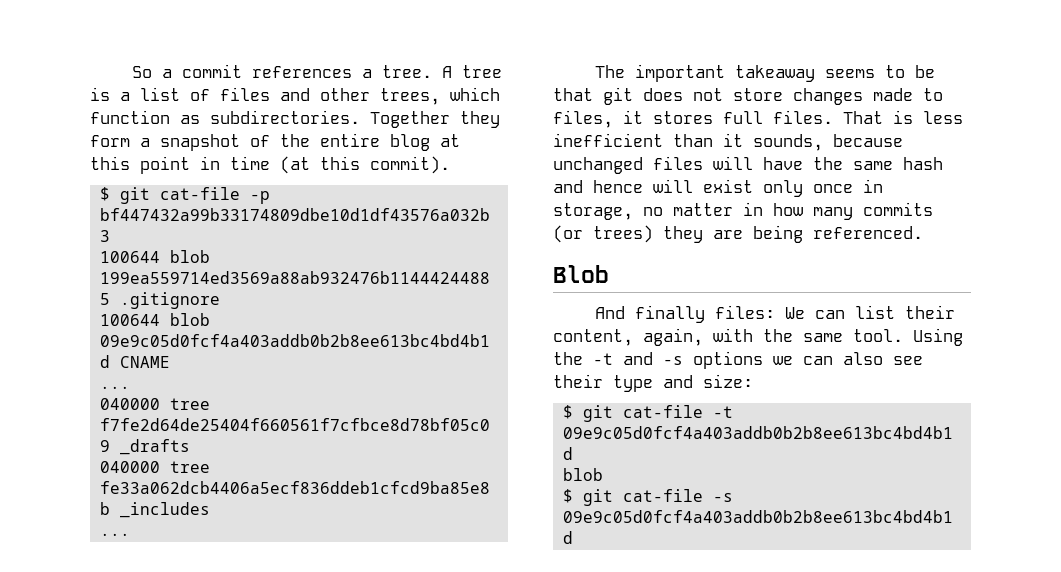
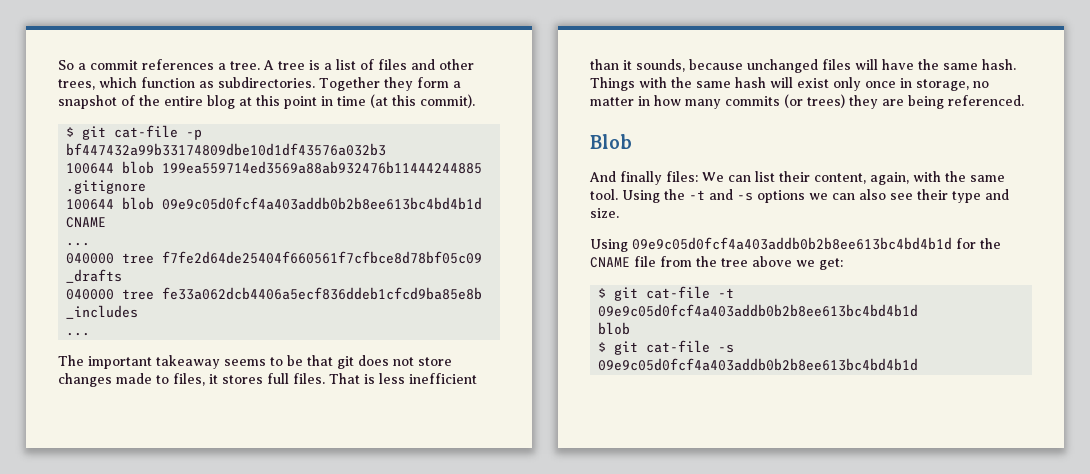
[903,157,943,170] [553,180,643,193] hash and hence -> [982,59,1016,70] [590,77,766,91] hash. Things with the same hash
[703,374,753,388] size: -> [590,208,619,218] [590,237,1001,252] [590,256,843,270] size. // Using 09e9c05d0fcf4a403addb0b2b8ee613bc4bd4b1d for the CNAME file from the tree above we get:

